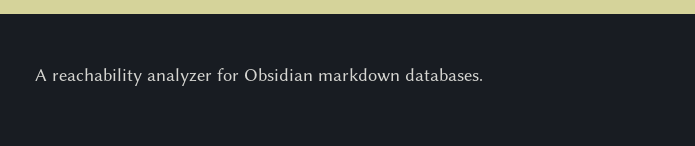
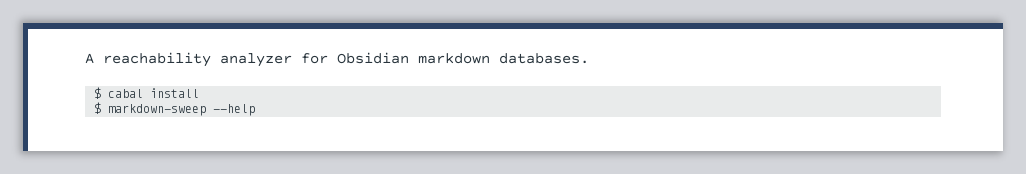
(483, 74) none -> [94,87,200,99] [94,102,256,116] // $ cabal install // $ markdown-sweep --help

